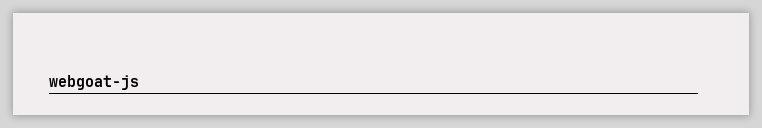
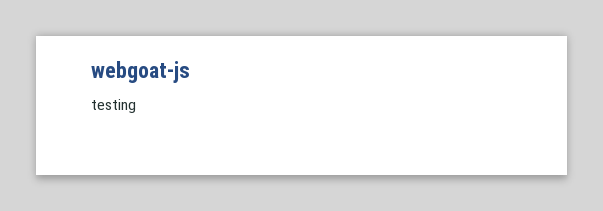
(139, 82) none -> [91,99,136,113] // testing

